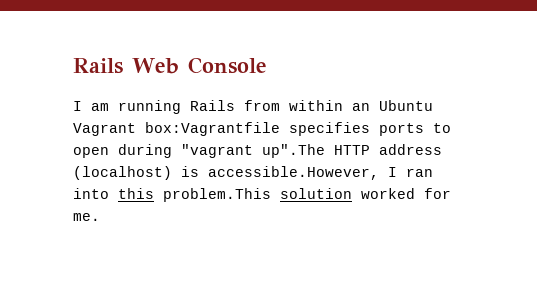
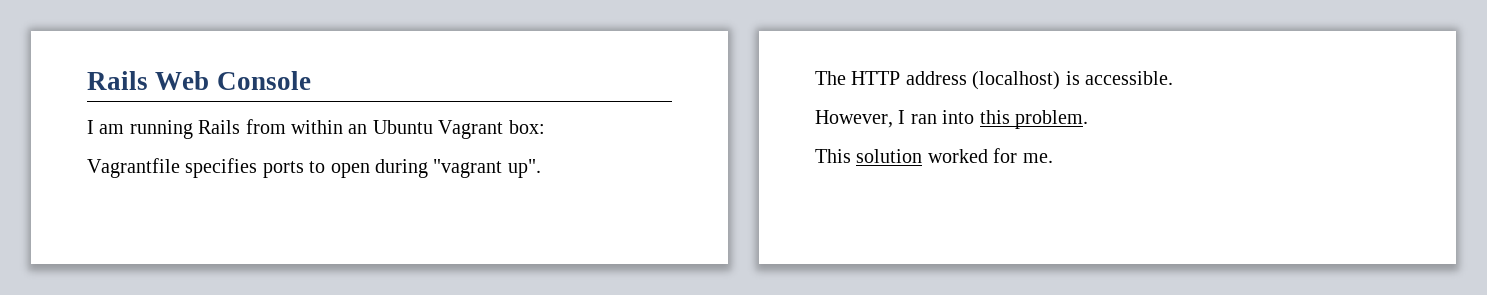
[145,122,280,136] box:Vagrantfile -> [508,120,545,134] [87,158,180,178] box: // Vagrantfile
[262,144,325,158] up".The -> [507,159,541,178] [815,71,846,85] up". // The
[208,166,379,180] accessible.However, -> [1085,71,1173,85] [815,110,893,128] accessible. // However,
[163,188,271,202] problem.This -> [1015,110,1088,129] [815,149,851,163] problem. // This

